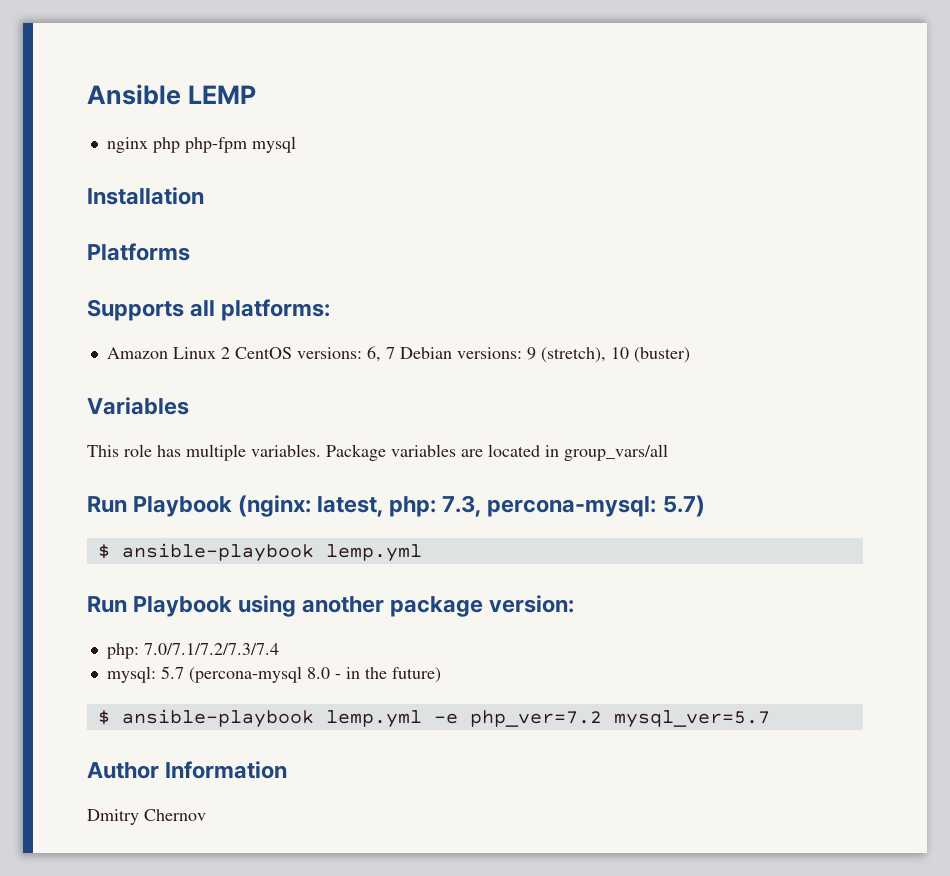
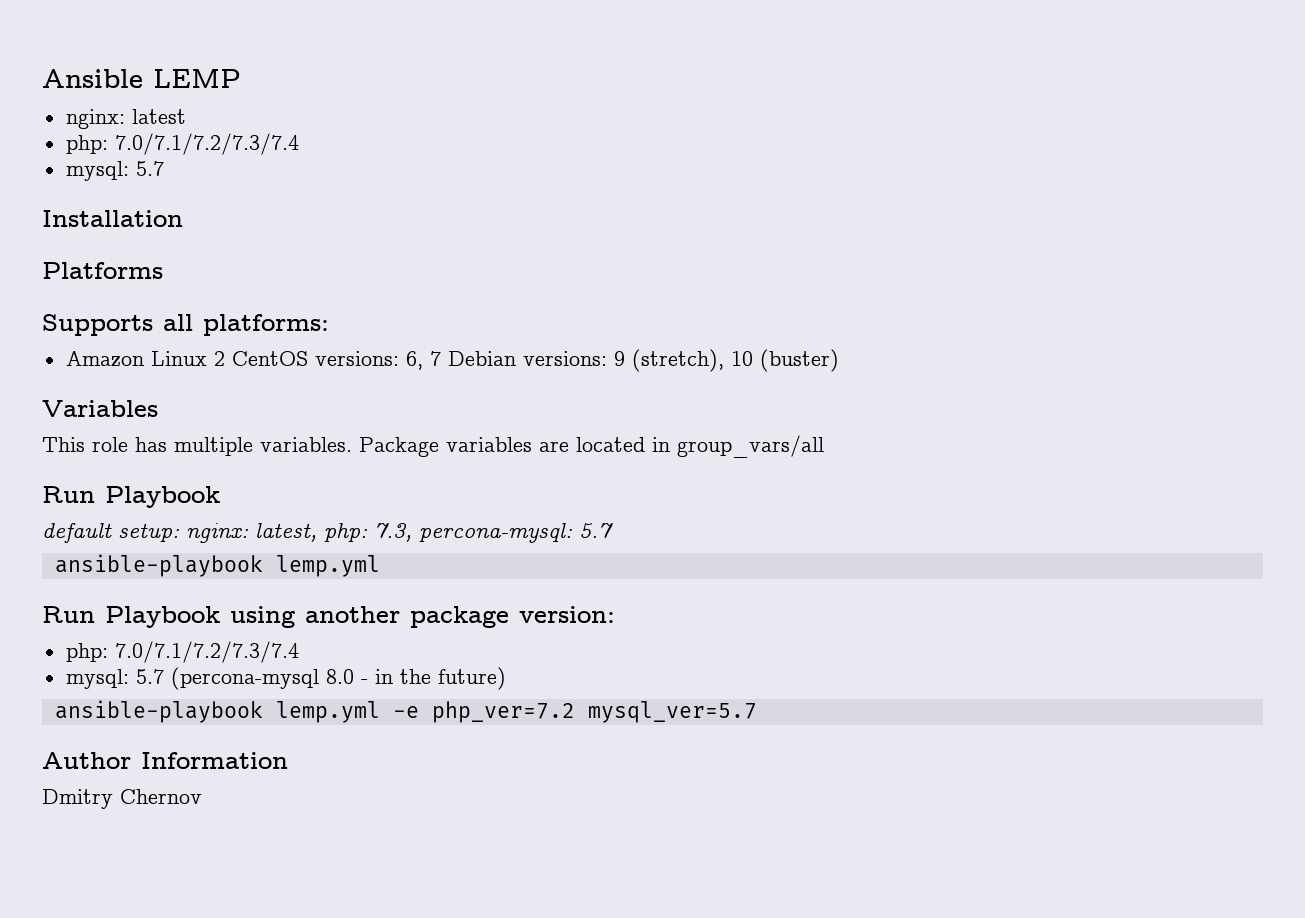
[106,136,296,153] nginx php php-fpm mysql -> [65,109,186,129] [65,133,299,155] [65,161,164,181] nginx: latest // php: 7.0/7.1/7.2/7.3/7.4 // mysql: 5.7
[238,495,312,517] (nginx: -> [42,523,249,543] // default setup: nginx:
[662,495,705,517] [97,544,110,559] 5.7) // $ -> [579,523,613,538] 5.7 //
[97,710,110,725] $ -> (506, 678) none

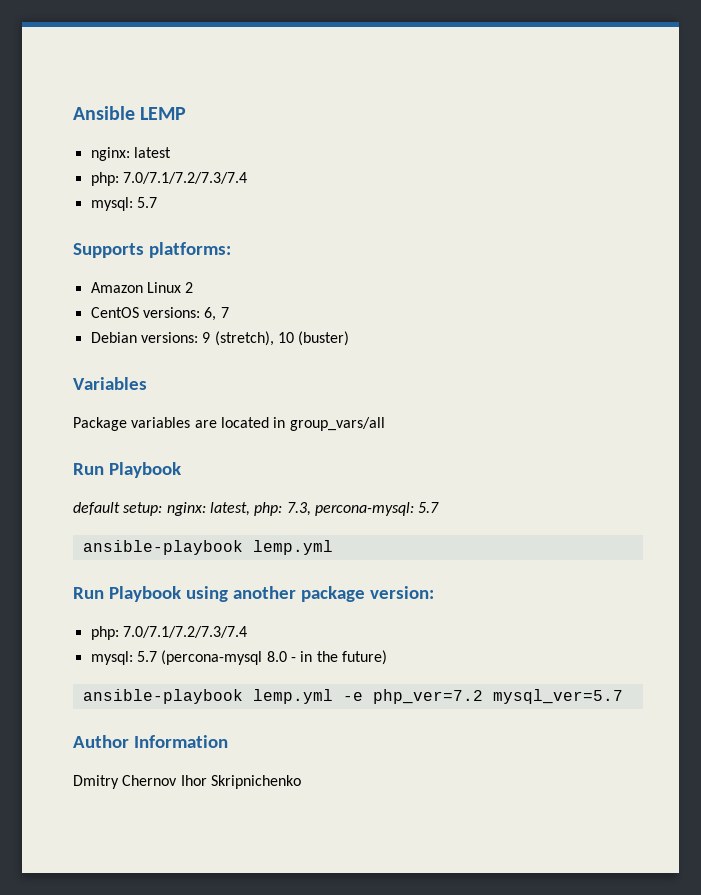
[42,210,183,227] [42,262,163,279] // Installation // Platforms -> (157, 202) none
[163,314,193,331] all -> (144, 250) none
(225, 358) none -> (194, 287) //
(441, 358) none -> (229, 312) //
[42,437,352,456] This role has multiple variables. -> (147, 383) none
(202, 796) none -> [180,775,301,789] Ihor Skripnichenko

